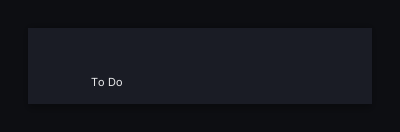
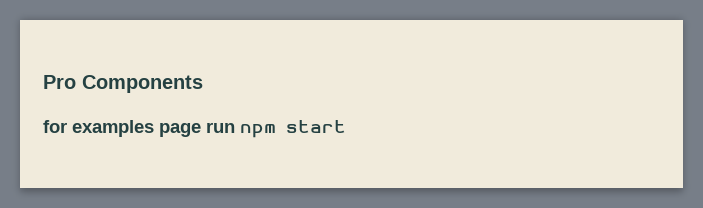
[91,77,124,87] To Do -> [43,75,203,93] [43,120,346,138] Pro Components // for examples page run npm start

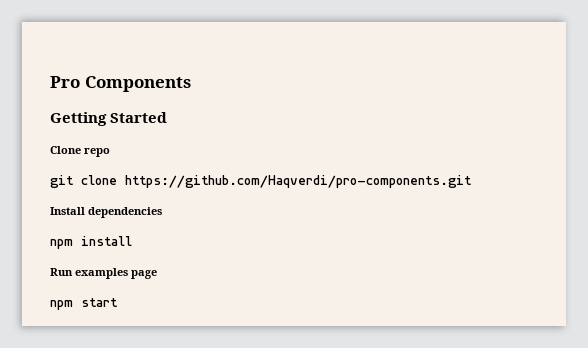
[43,120,67,133] for -> [50,112,168,126] [50,146,110,157] [50,175,472,188] [50,207,162,218] [50,236,132,249] [50,268,73,276] Getting Started // Clone repo // git clone https://github.com/Haqverdi/pro-components.git // Install dependencies // npm install // Run
[206,122,235,133] run -> (157, 274) //

